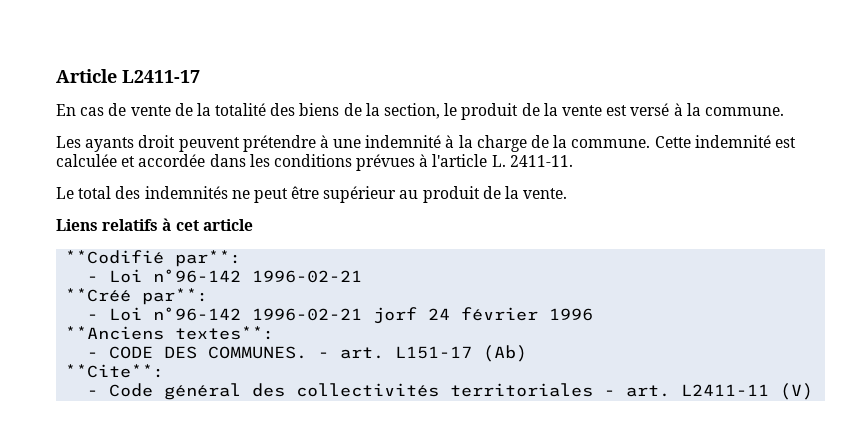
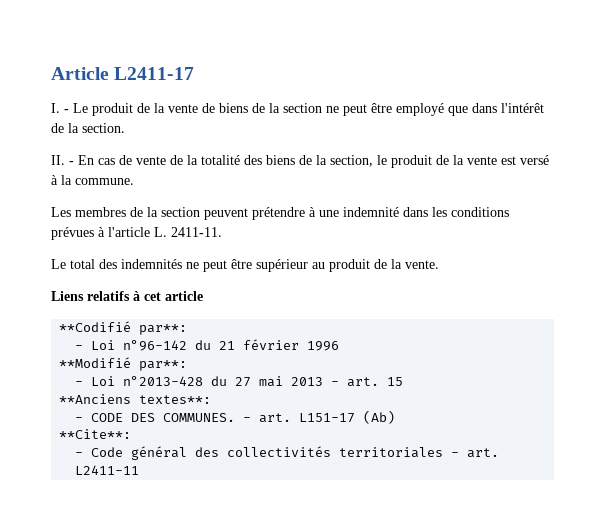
(200, 76) none -> [51,103,544,116] [51,123,125,133] [51,155,74,165] I. - Le produit de la vente de biens de la section ne peut être employé que dans l'intérêt de la section. // II. -
[85,135,176,152] ayants droit -> [75,207,200,217] membres de la section
[445,135,796,152] [56,154,206,167] à la charge de la commune. Cette indemnité est calculée et accordée -> (399, 212) none
[252,270,363,283] [65,288,209,305] [87,307,594,324] 1996-02-21 // **Créé par**: // - Loi n°96-142 1996-02-21 jorf 24 février 1996 -> [195,339,340,351] [59,357,188,371] [75,376,404,387] du 21 février 1996 // **Modifié par**: // - Loi n°2013-428 du 27 mai 2013 - art. 15
[780,383,814,400] (V) -> (140, 470) none

